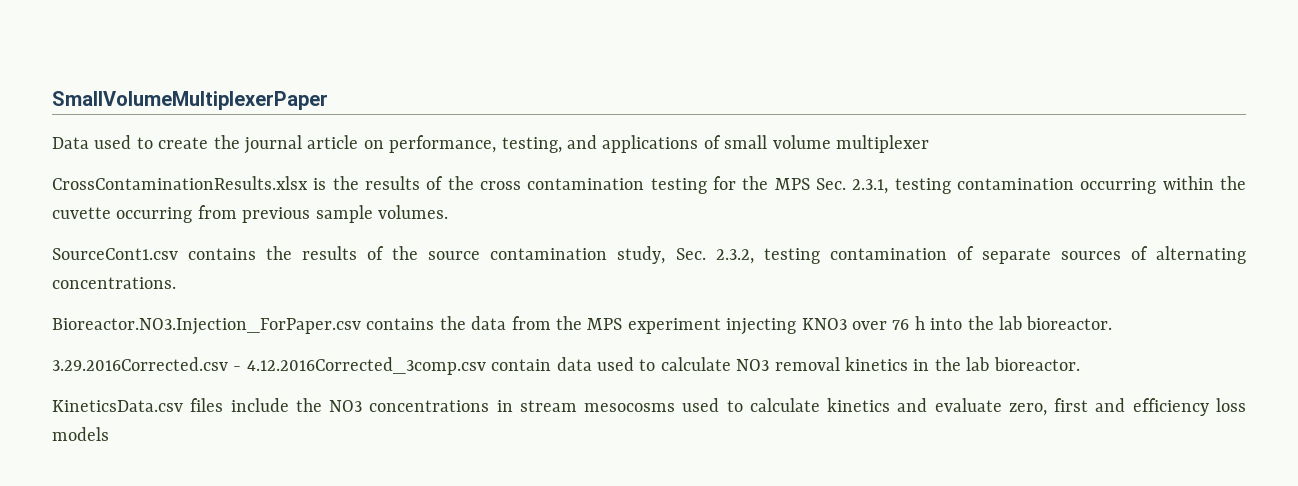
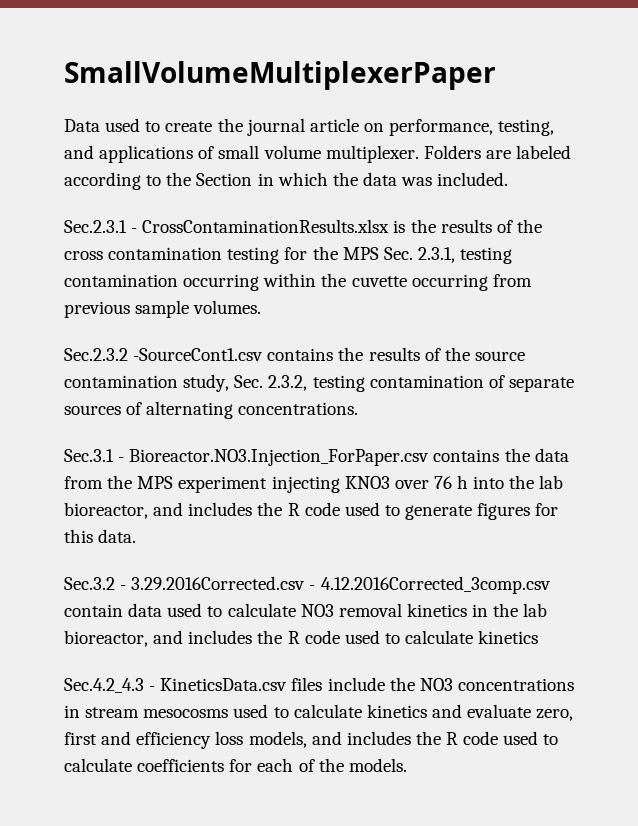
[835,135,929,153] multiplexer // -> [325,145,572,163] [64,172,509,190] [64,220,138,233] multiplexer. Folders are labeled according to the Section in which the data was included. // Sec.2.3.1 -
[52,248,178,260] SourceCont1.csv -> [64,348,264,361] Sec.2.3.2 -SourceCont1.csv
(176, 283) none -> [64,449,125,462] Sec.3.1 -
[1026,316,1113,330] bioreactor. // -> [64,502,559,520] [64,529,137,543] [64,577,127,590] bioreactor, and includes the R code used to generate figures for this data. // Sec.3.2 -
[993,357,1080,371] bioreactor. // -> [64,630,539,647] [64,678,156,693] bioreactor, and includes the R code used to calculate kinetics // Sec.4.2_4.3 -
[52,427,109,441] models -> [248,731,559,748] [64,758,407,772] models, and includes the R code used to calculate coefficients for each of the models.

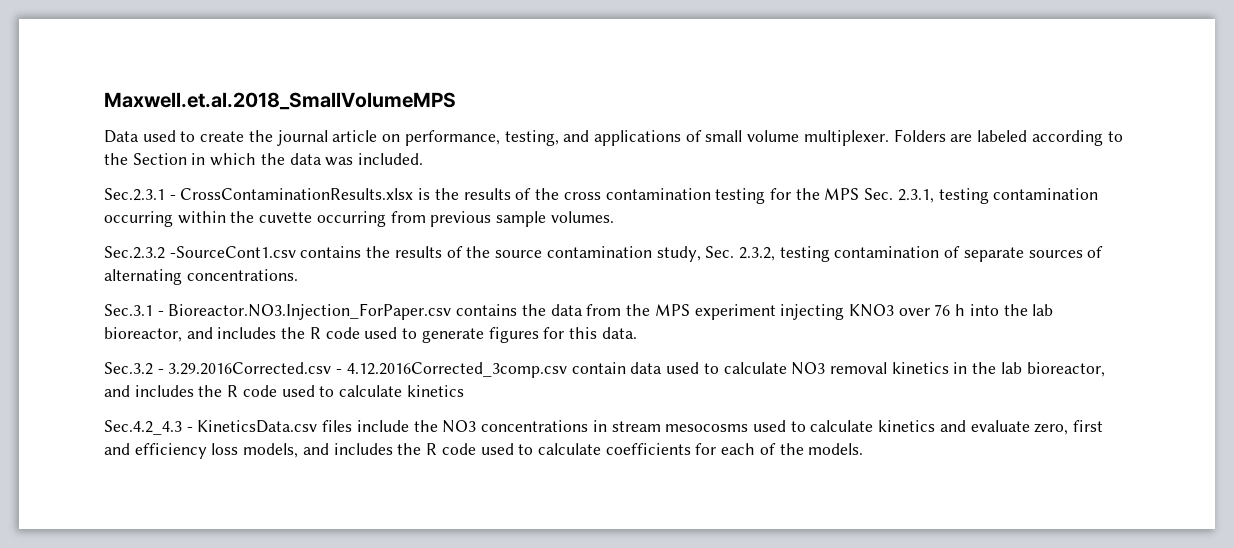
[64,61,496,90] SmallVolumeMultiplexerPaper -> [104,92,456,110] Maxwell.et.al.2018_SmallVolumeMPS

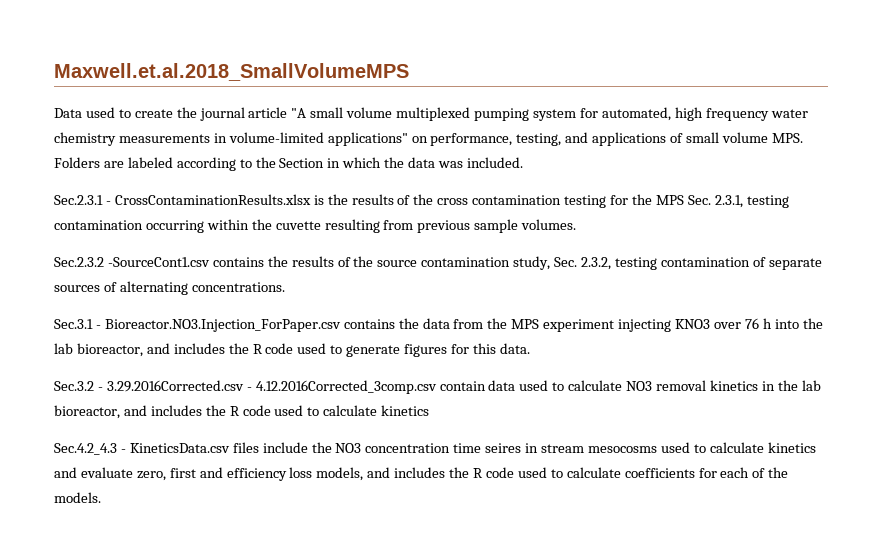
(378, 136) none -> [291,107,808,121] [54,132,408,146] "A small volume multiplexed pumping system for automated, high frequency water chemistry measurements in volume-limited applications"
[803,130,889,146] multiplexer. -> [771,133,803,143] MPS.
[316,211,386,227] occurring -> [324,219,380,233] resulting
[481,420,589,432] concentrations -> [365,443,522,453] concentration time seires

